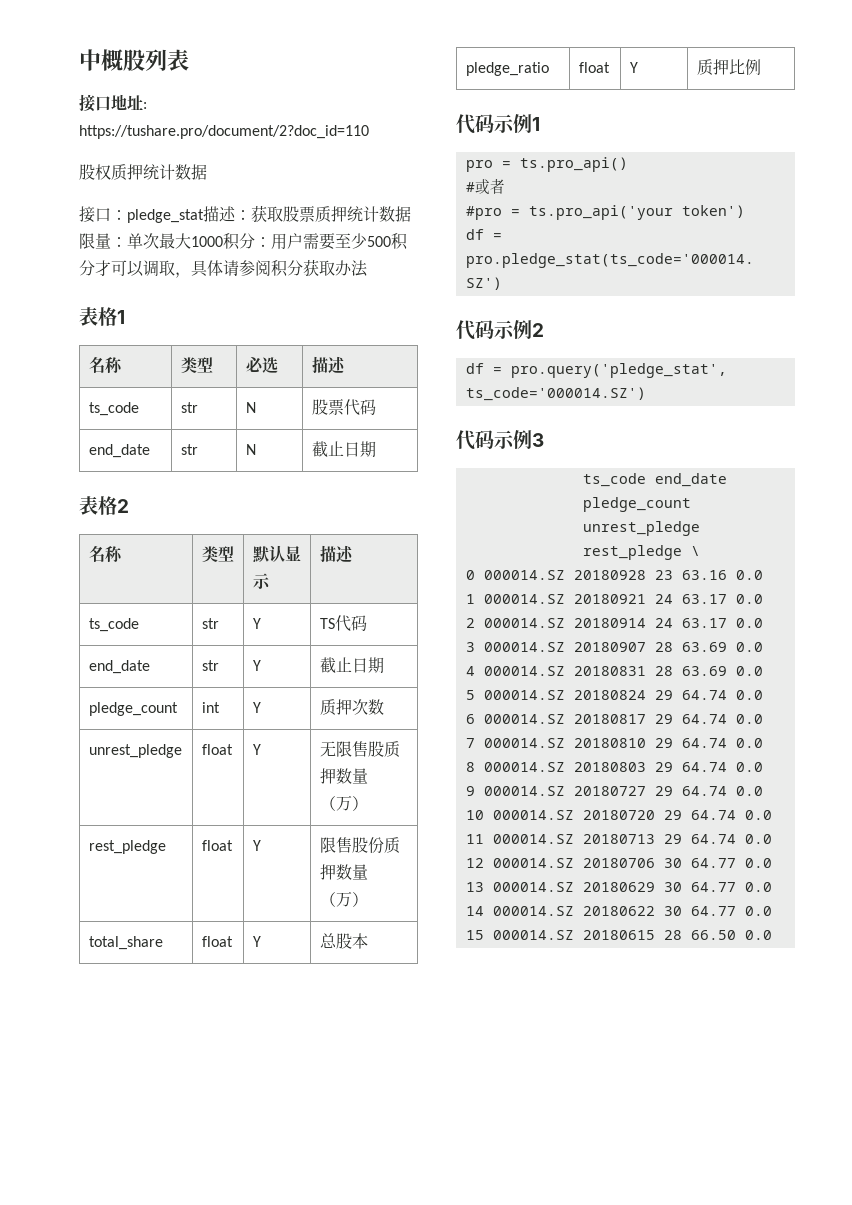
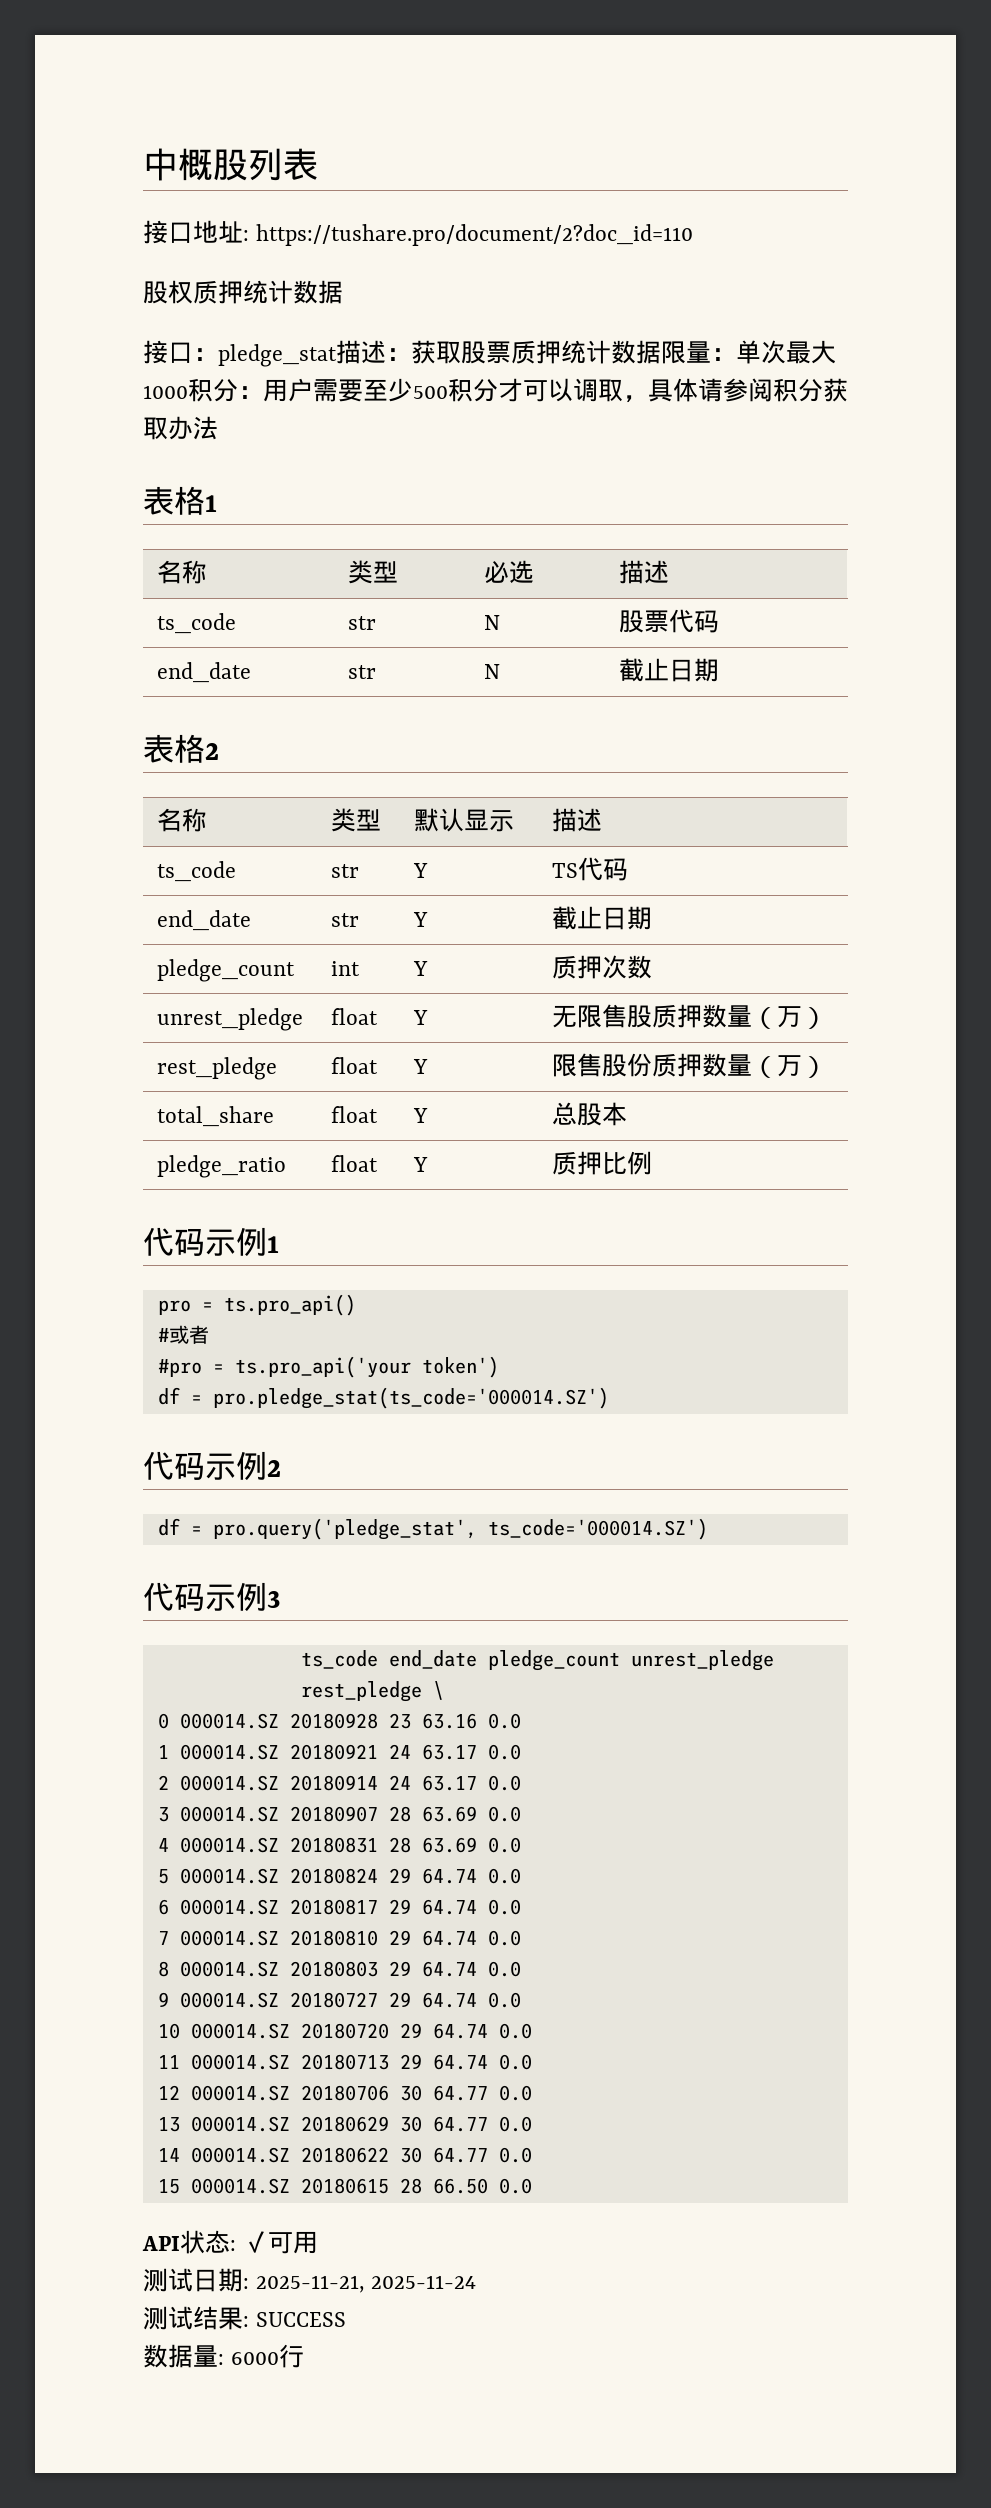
(772, 935) none -> [142,2230,318,2254] [143,2268,477,2293] [143,2306,346,2330] [143,2344,304,2368] // API状态: ✓可用 // 测试日期: 2025-11-21, 2025-11-24 // 测试结果: SUCCESS // 数据量: 6000行

